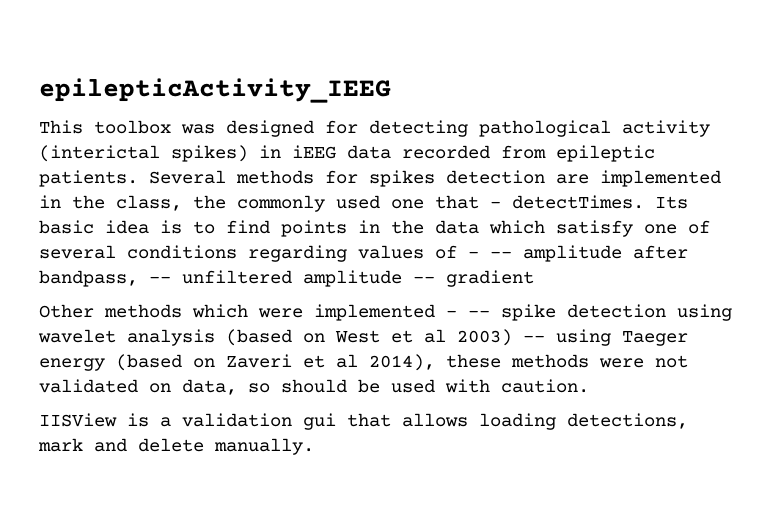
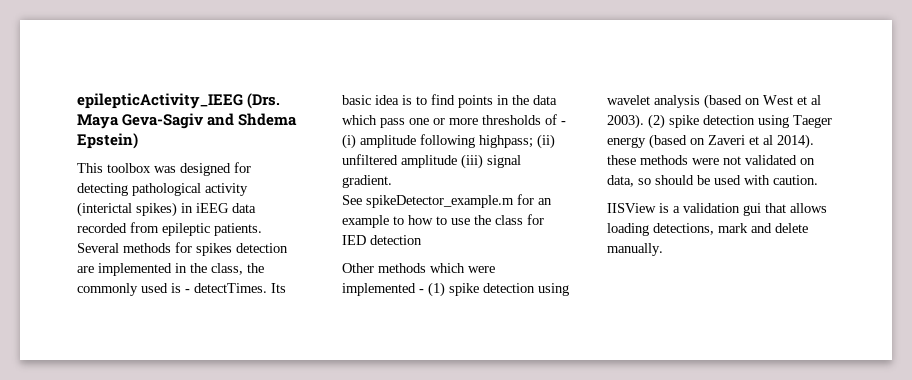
(391, 90) none -> [247,93,281,109] [77,113,298,129] [77,133,138,149] (Drs. Maya Geva-Sagiv and Shdema Epstein)
[391,195,479,209] one that -> [171,283,181,293] is
[556,220,710,237] [39,245,688,262] [39,270,534,287] satisfy one of several conditions regarding values of - -- amplitude after bandpass, -- unfiltered amplitude -- gradient -> [380,114,566,128] [342,134,555,149] [342,154,521,169] [342,175,392,188] [342,194,552,208] [342,214,544,228] [342,235,422,245] pass one or more thresholds of - (i) amplitude following highpass; (ii) unfiltered amplitude (iii) signal gradient. // See spikeDetector_example.m for an example to how to use the class for IED detection
[468,310,490,317] -- -> [428,282,445,297] (1)
[457,329,545,346] 2003) -- -> [607,114,755,129] 2003). (2) spike detection
[369,354,435,371] 2014), -> [777,134,814,149] 2014).

